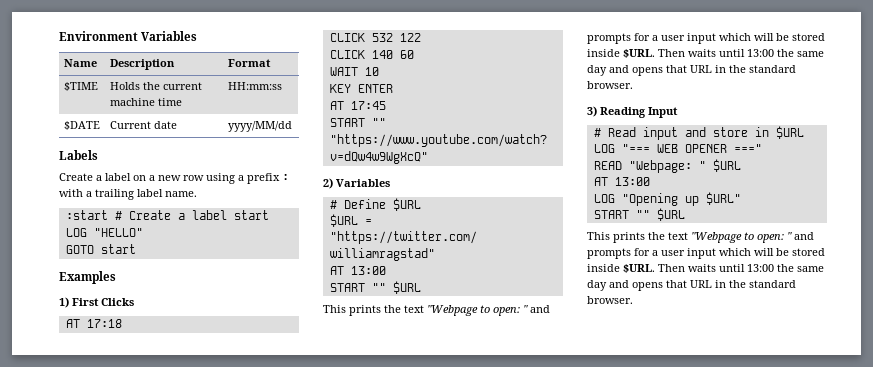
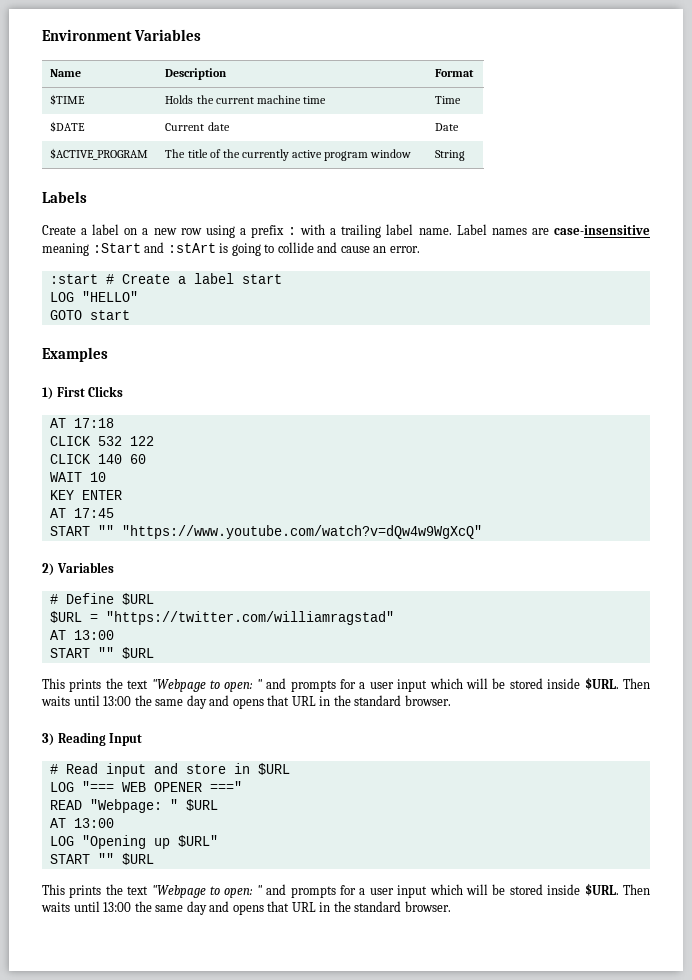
[227,82,282,90] HH:mm:ss -> [435,96,462,104] Time
[227,121,292,132] yyyy/MM/dd -> [435,123,460,131] [50,148,149,160] [165,149,412,161] [435,150,466,161] Date // $ACTIVE_PROGRAM | The title of the currently active program window | String
(197, 194) none -> [456,224,650,235] [42,242,420,256] Label names are case-insensitive meaning :Start and :stArt is going to collide and cause an error.

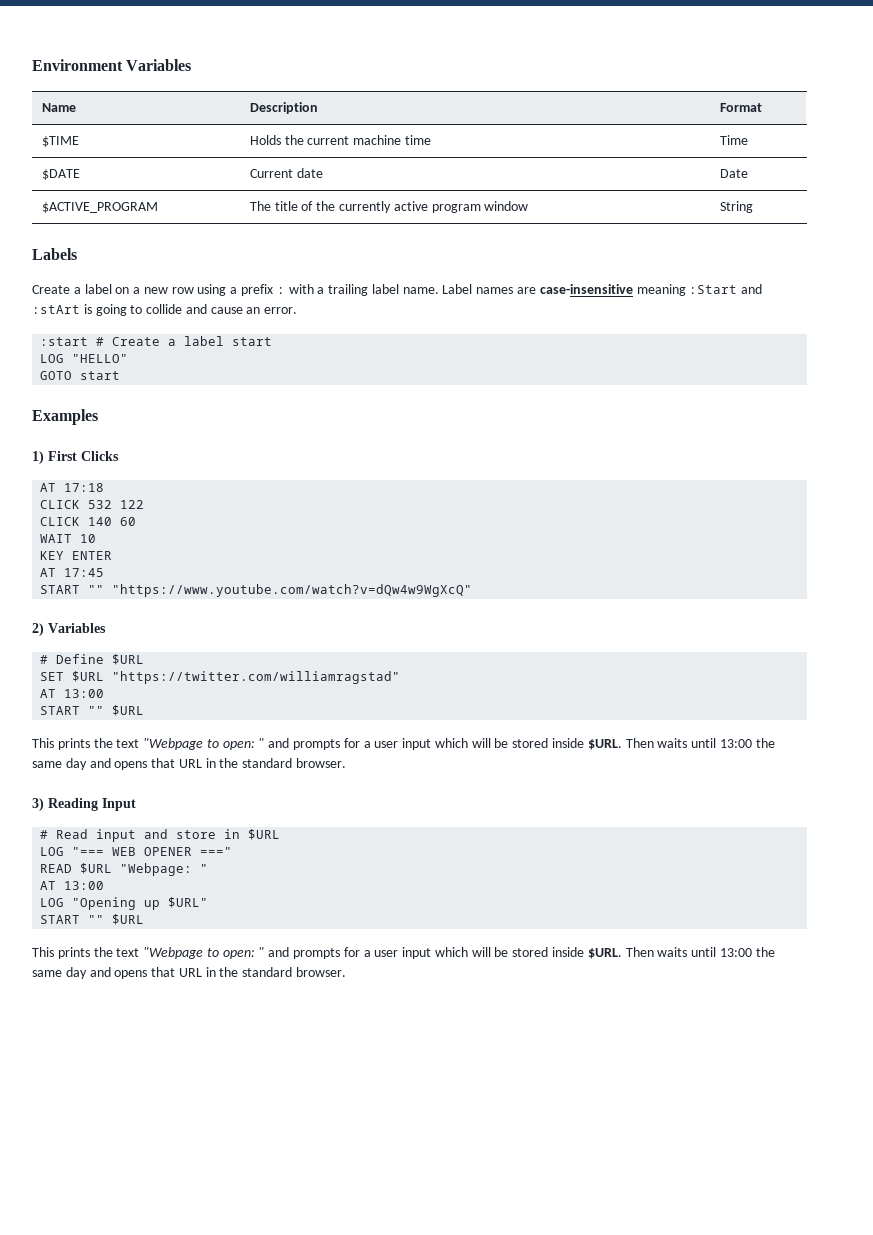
[49,611,98,623] $URL = -> [40,671,105,682] SET $URL
(82, 805) none -> [80,863,113,874] $URL
[185,799,218,811] $URL -> (209, 868) none

